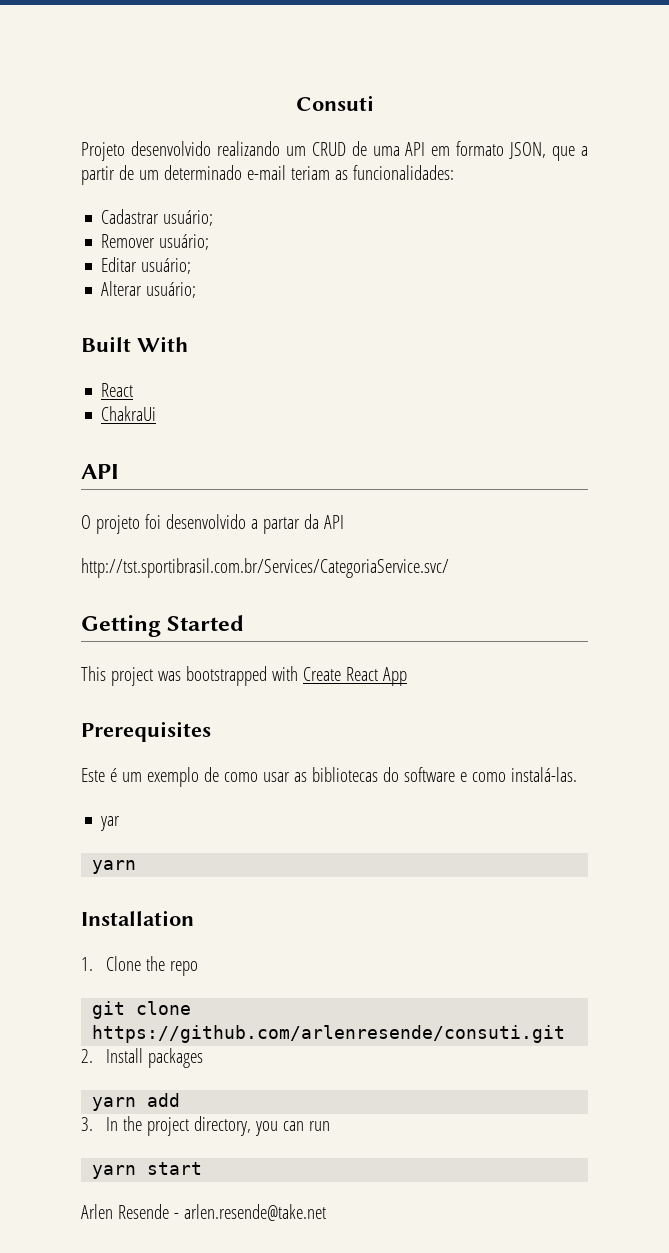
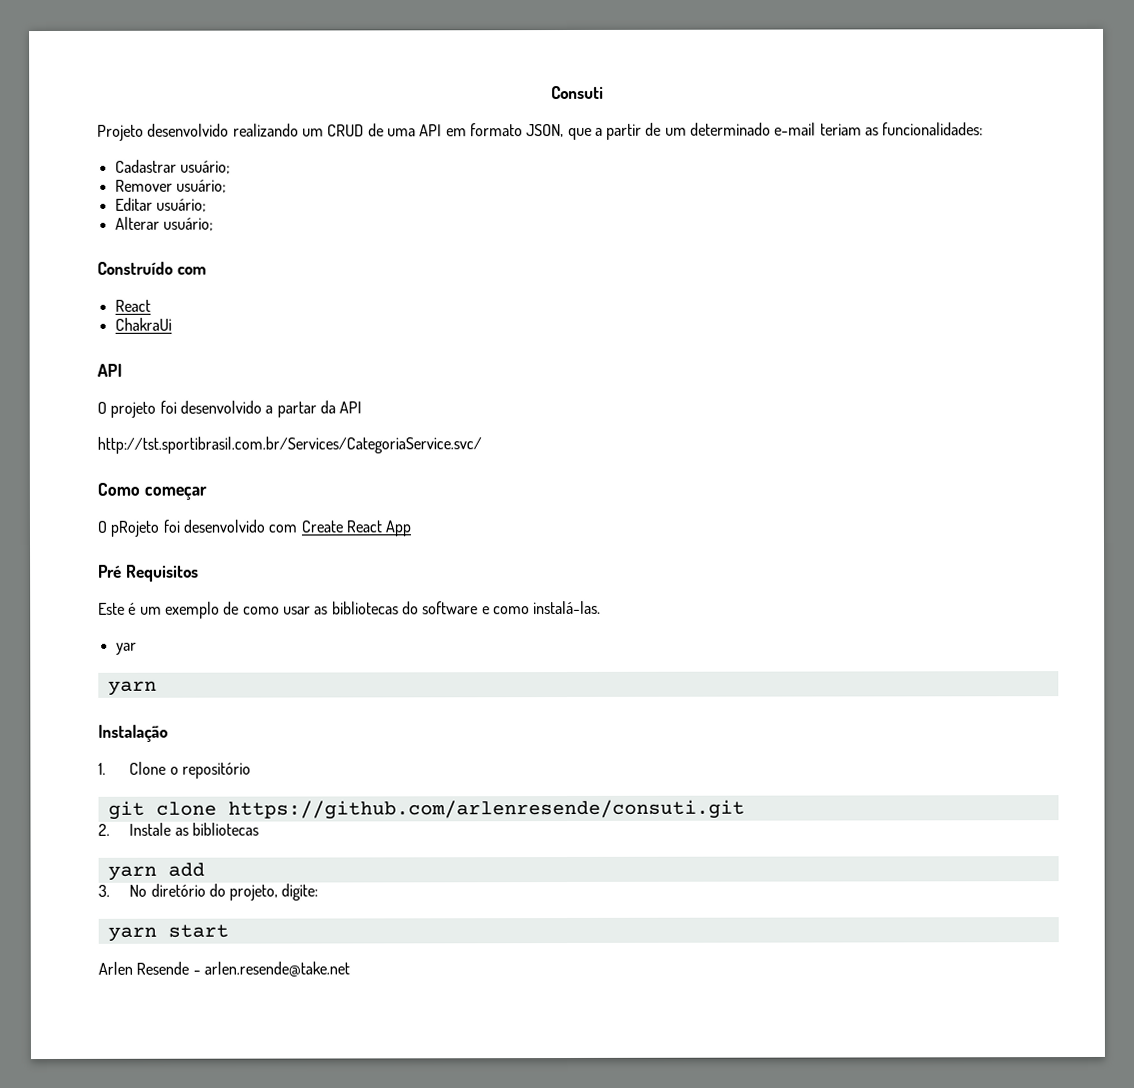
[81,336,188,352] Built With -> [97,261,207,275] Construído com
[81,615,245,637] [81,666,298,686] Getting Started // This project was bootstrapped with -> [97,482,207,500] [97,519,298,537] Como começar // O pRojeto foi desenvolvido com
[81,721,211,742] Prerequisites -> [98,564,199,582] Pré Requisitos
[81,910,194,926] Installation -> [98,724,168,742] Instalação
[146,956,199,976] the repo -> [169,762,251,779] o repositório
[106,1048,204,1068] Install packages -> [129,822,259,836] Instale as bibliotecas
[106,1116,331,1136] In the project directory, you can run -> [129,883,319,901] No diretório do projeto, digite:

